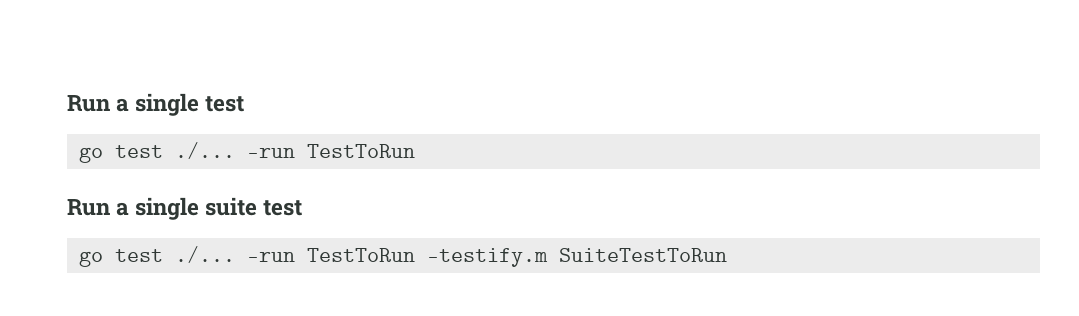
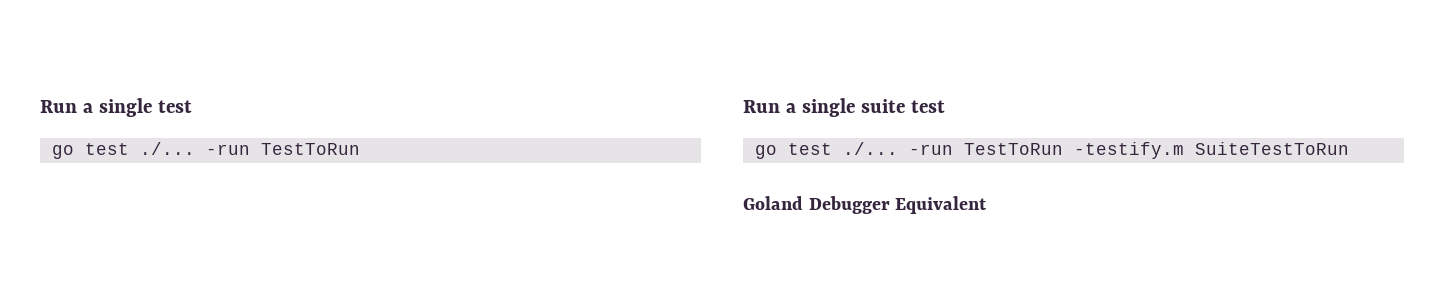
(727, 255) none -> [743,196,988,214] // Goland Debugger Equivalent

